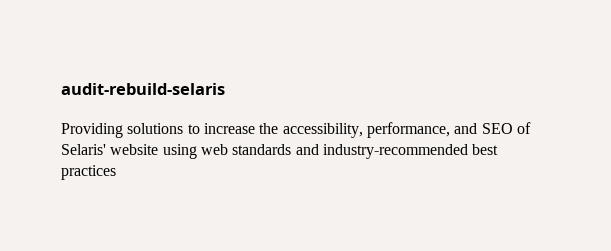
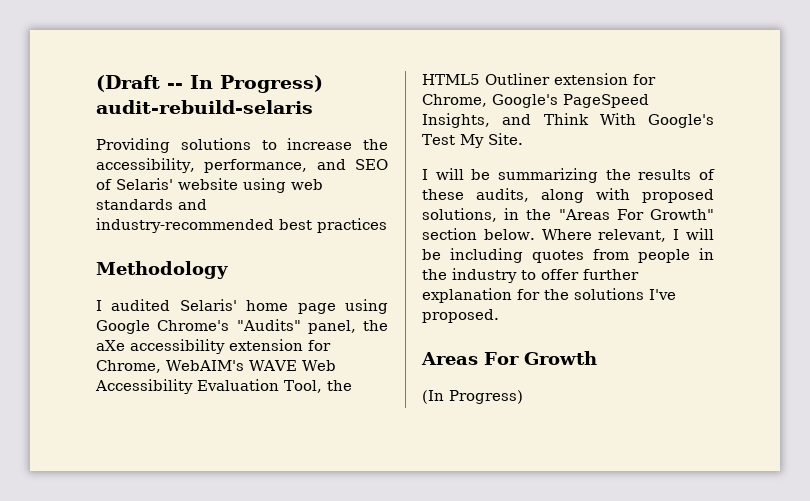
(61, 89) none -> [96,75,323,93] (Draft -- In Progress)
(116, 172) none -> [96,261,228,279] [96,299,388,314] [96,319,388,334] [96,339,331,354] [96,360,336,373] [95,379,352,394] [422,73,656,85] [422,94,649,108] [422,113,714,128] [422,133,523,148] [422,168,715,183] [422,188,714,203] [422,208,714,222] [422,228,714,242] [422,248,714,263] [422,268,639,283] [422,288,676,303] [422,309,499,323] [421,351,597,365] [422,390,523,404] // Methodology // I audited Selaris' home page using Google Chrome's "Audits" panel, the aXe accessibility extension for Chrome, WebAIM's WAVE Web Accessibility Evaluation Tool, the HTML5 Outliner extension for Chrome, Google's PageSpeed Insights, and Think With Google's Test My Site. // I will be summarizing the results of these audits, along with proposed solutions, in the "Areas For Growth" section below. Where relevant, I will be including quotes from people in the industry to offer further explanation for the solutions I've proposed. // Areas For Growth // (In Progress)

